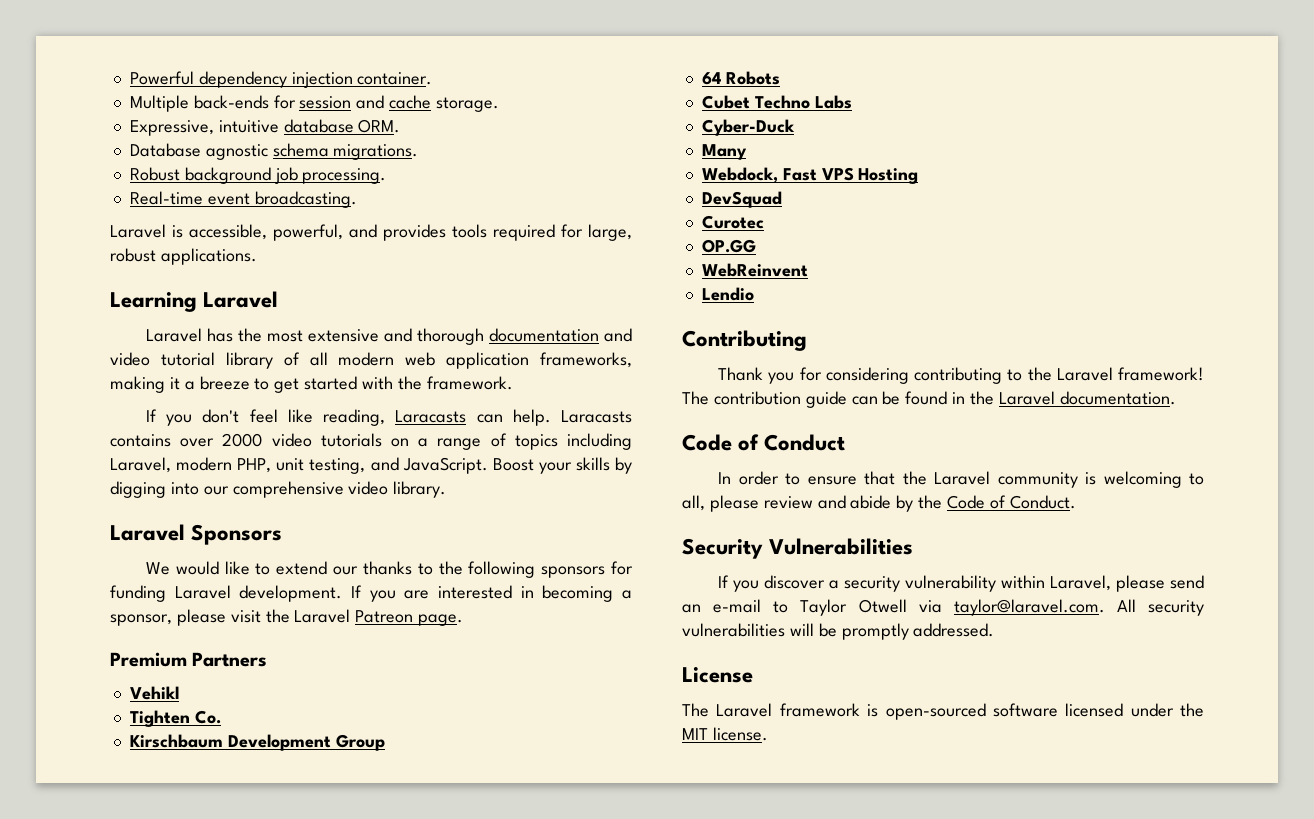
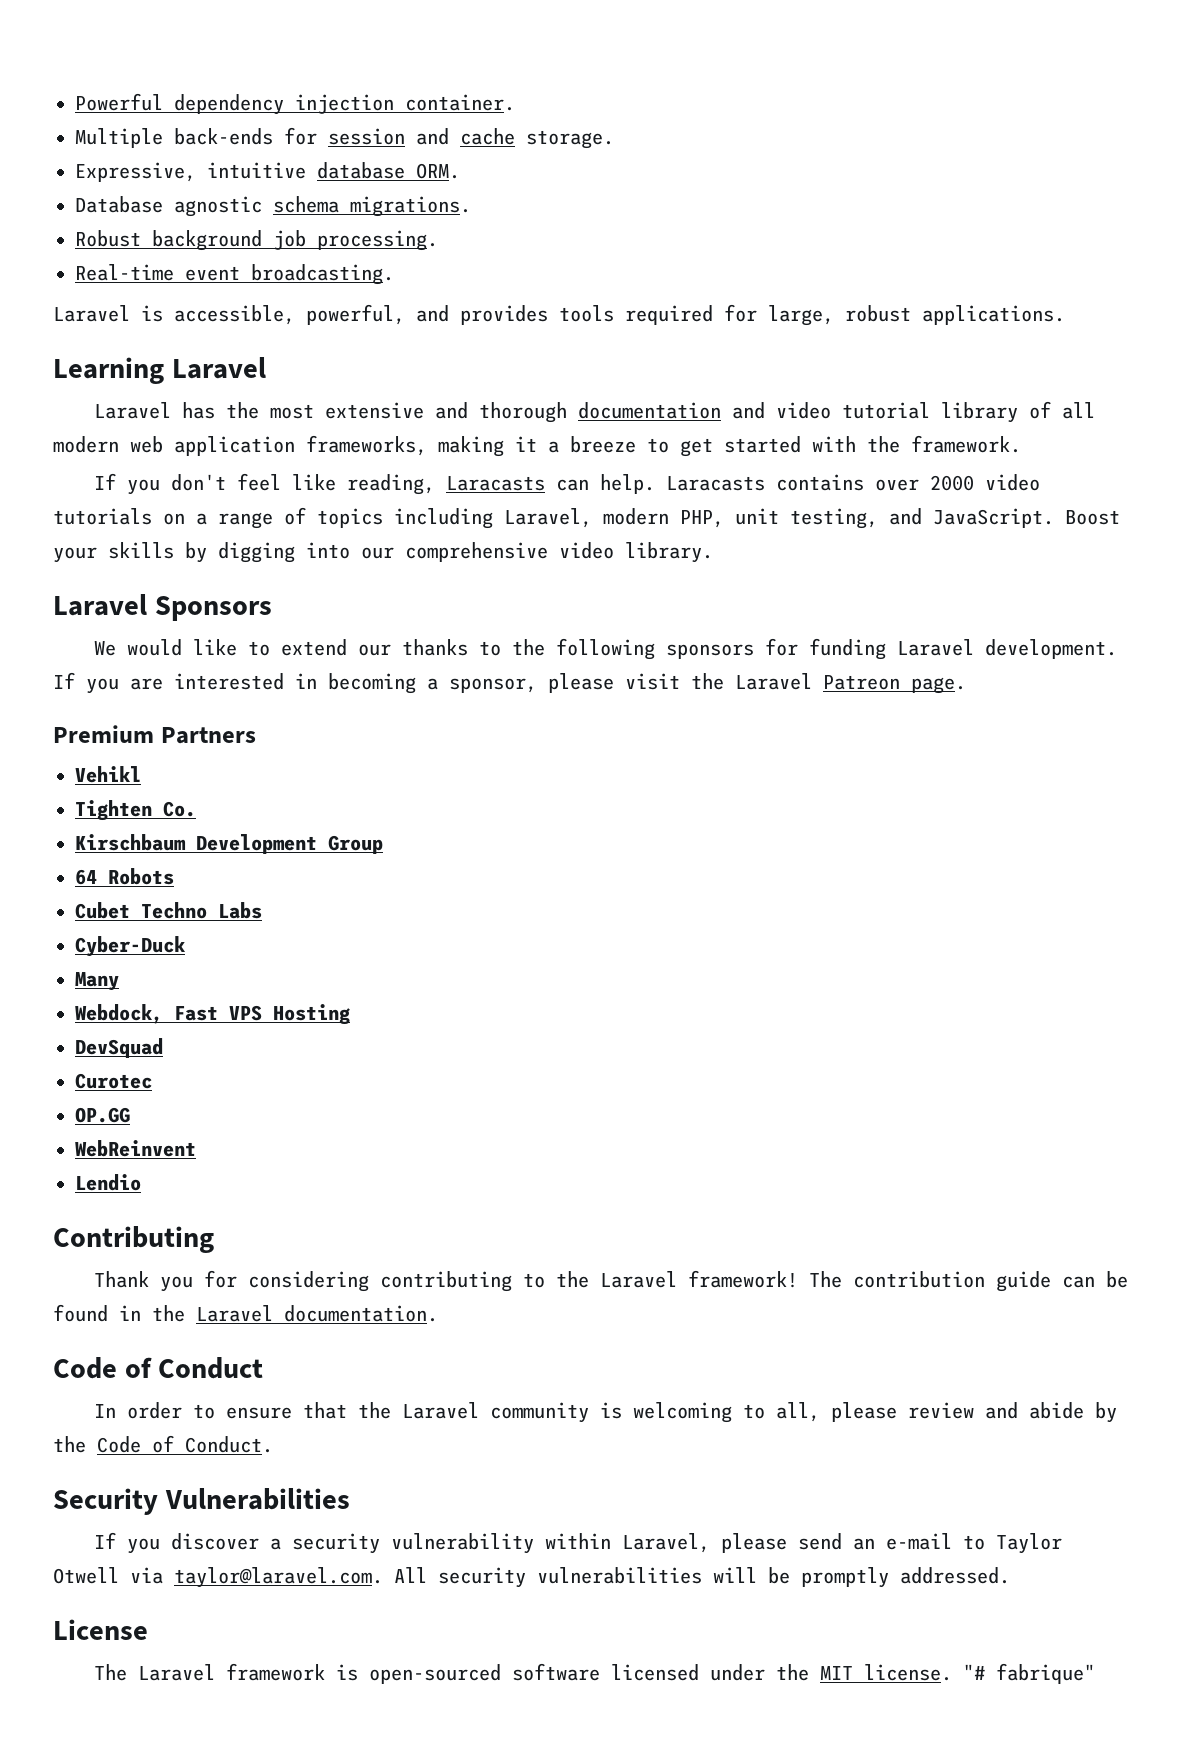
(768, 734) none -> [962,1663,1095,1684] "# fabrique"

